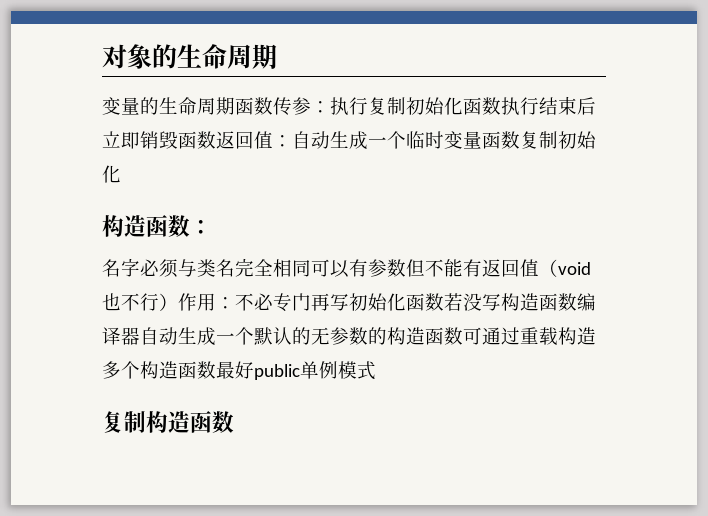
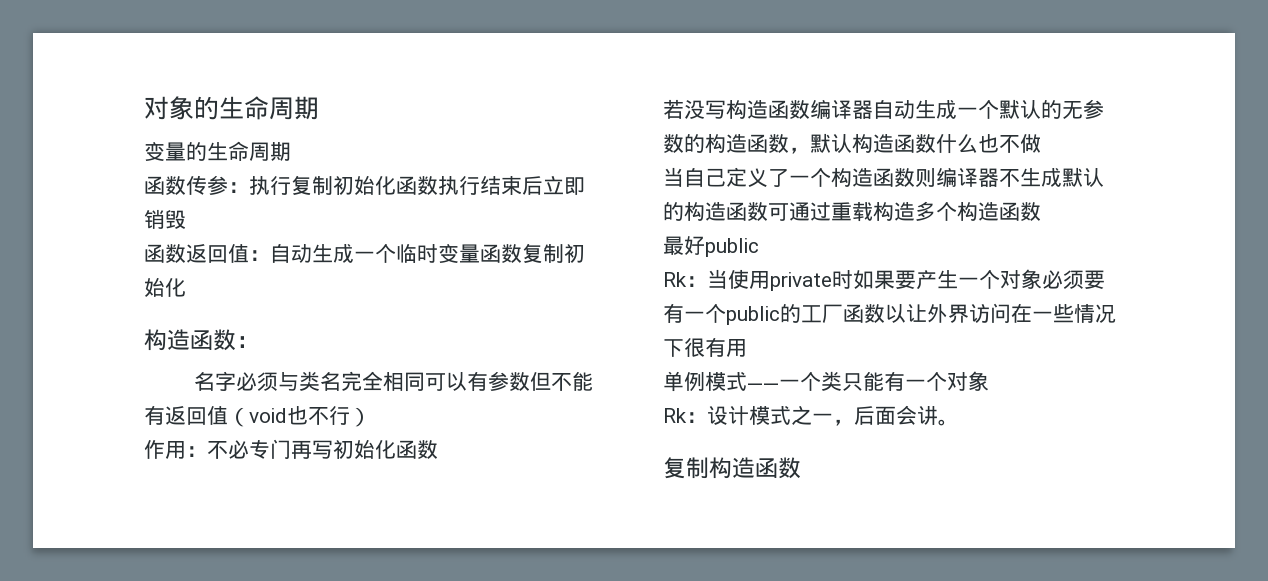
(235, 106) none -> (291, 151) //
(178, 140) none -> (186, 219) //
(178, 302) none -> (371, 417) //
(444, 302) none -> (438, 449) //
(463, 336) none -> [789,133,1041,154] [663,167,1104,188] [663,202,768,221] ，默认构造函数什么也不做 // 当自己定义了一个构造函数则编译器不生成默认的构造函数
(216, 370) none -> (1041, 211) //
[300,361,376,380] 单例模式 -> [663,269,1105,291] [663,303,1116,325] [663,337,747,357] [663,371,989,392] [663,405,959,426] // Rk：当使用private时如果要产生一个对象必须要有一个public的工厂函数以让外界访问在一些情况下很有用 // 单例模式——一个类只能有一个对象 // Rk：设计模式之一，后面会讲。

